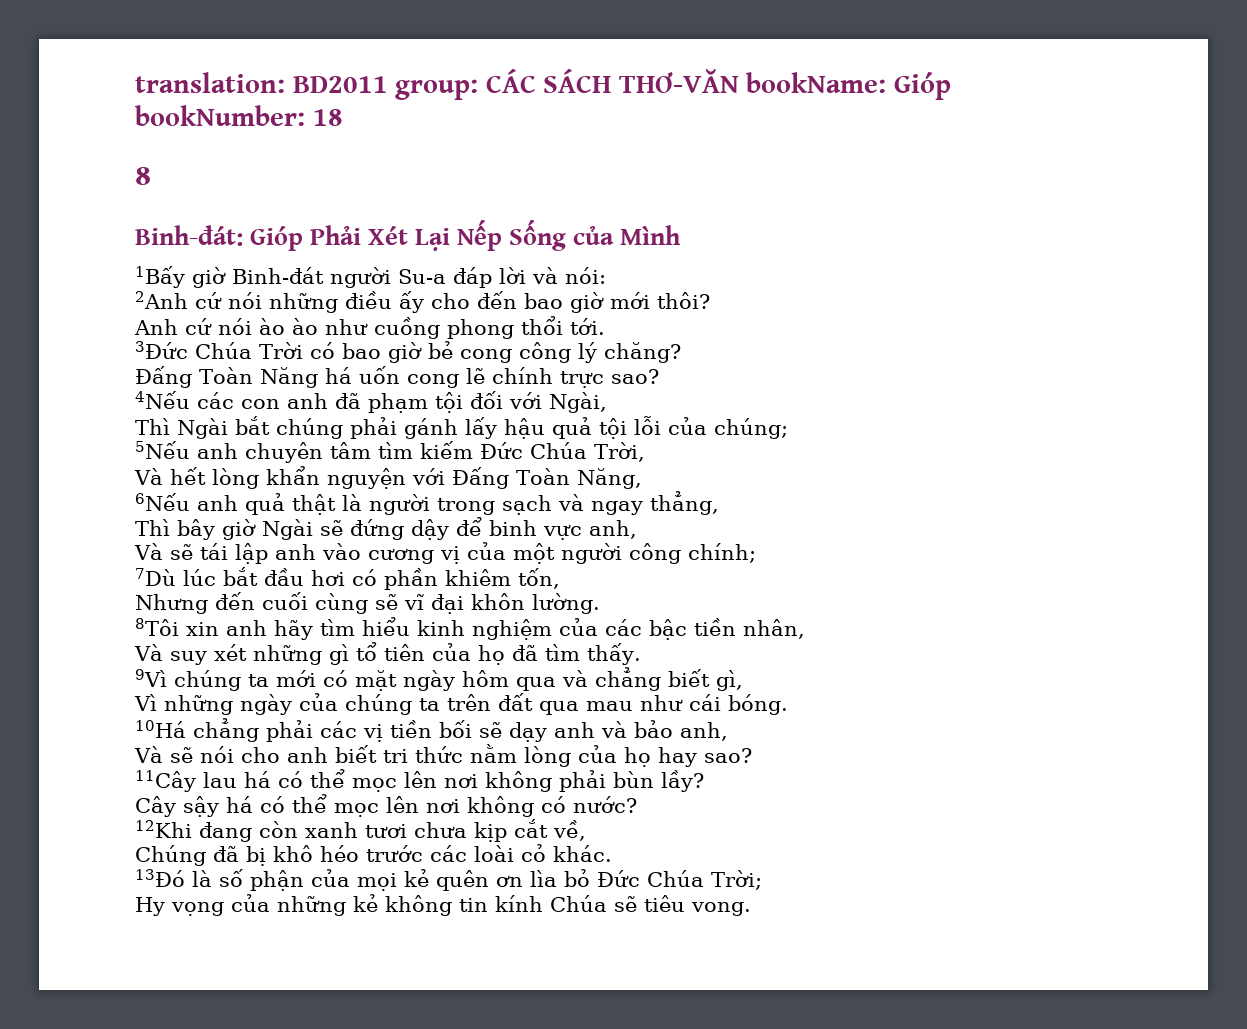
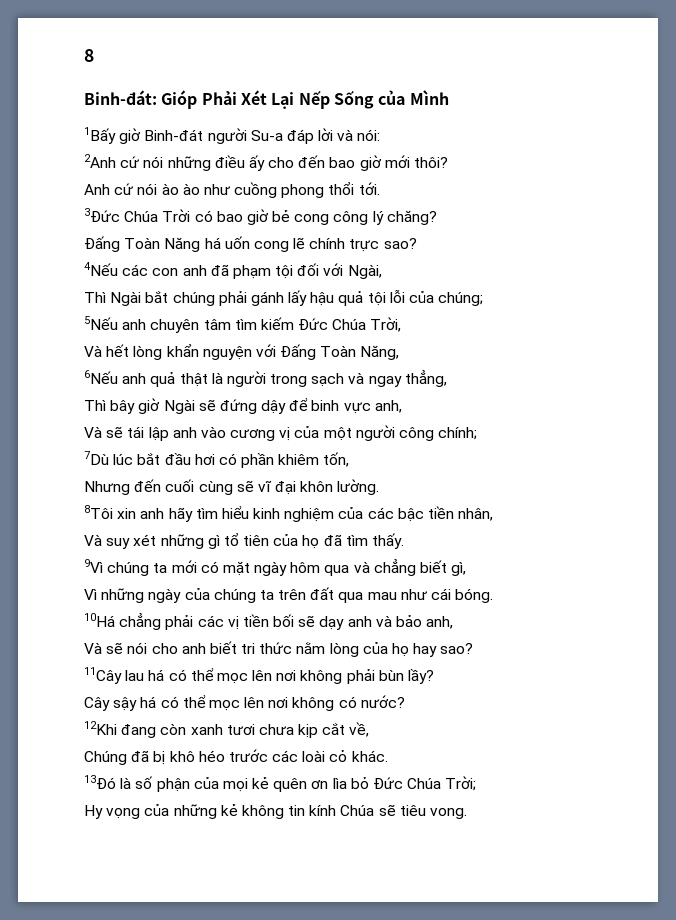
[135,68,951,100] [135,105,343,126] translation: BD2011 group: CÁC SÁCH THƠ-VĂN bookName: Gióp bookNumber: 18 // -> (84, 55) none

